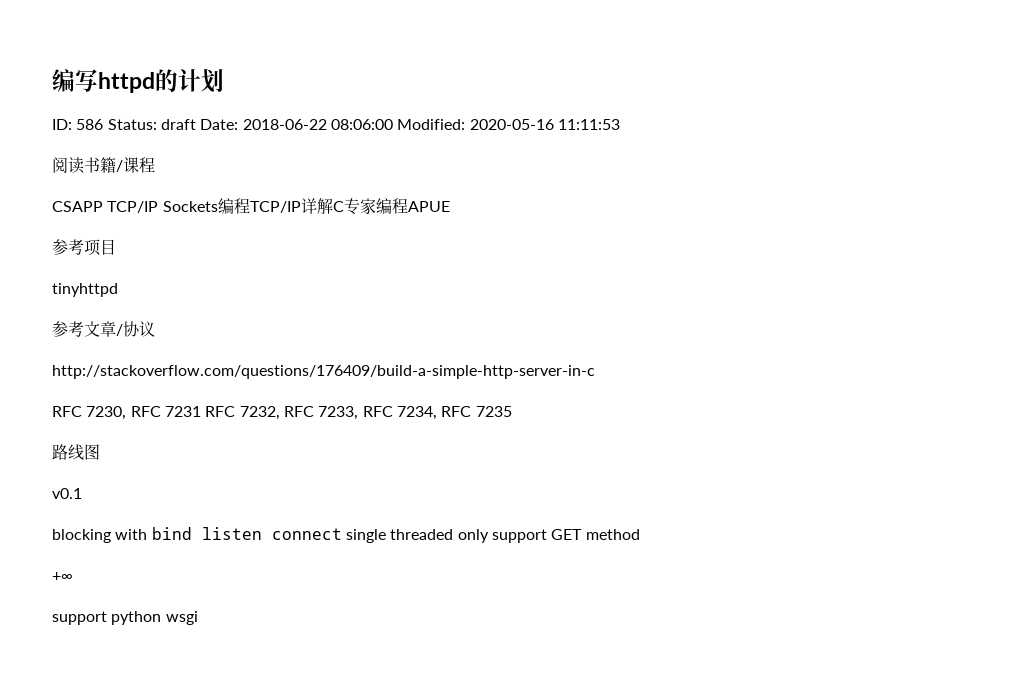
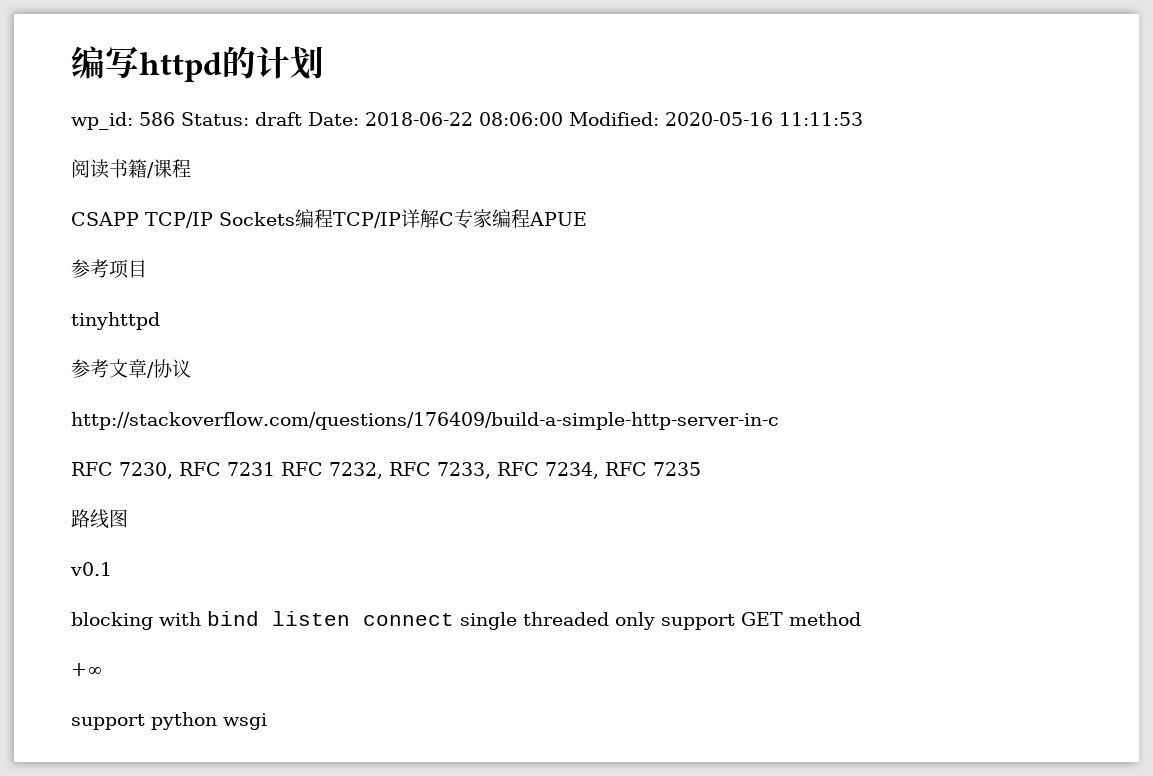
[52,119,72,130] ID: -> [71,112,133,130] wp_id:

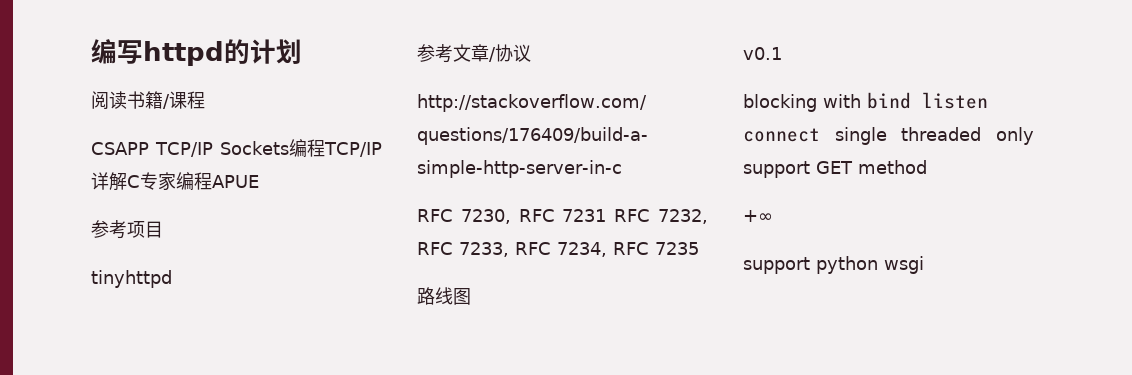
[71,112,863,130] // wp_id: 586 Status: draft Date: 2018-06-22 08:06:00 Modified: 2020-05-16 11:11:53 -> (302, 51) none

